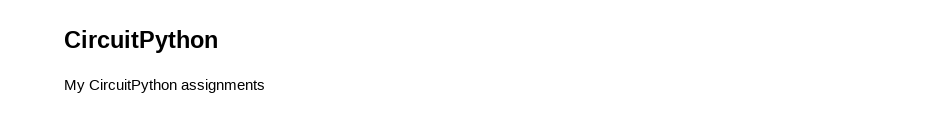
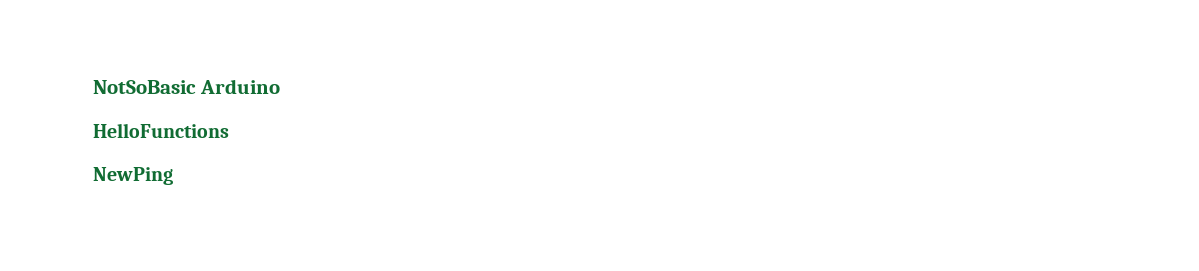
[64,30,218,53] [64,79,266,93] CircuitPython // My CircuitPython assignments -> [93,79,280,94] [93,123,229,138] [93,167,173,185] NotSoBasic Arduino // HelloFunctions // NewPing

